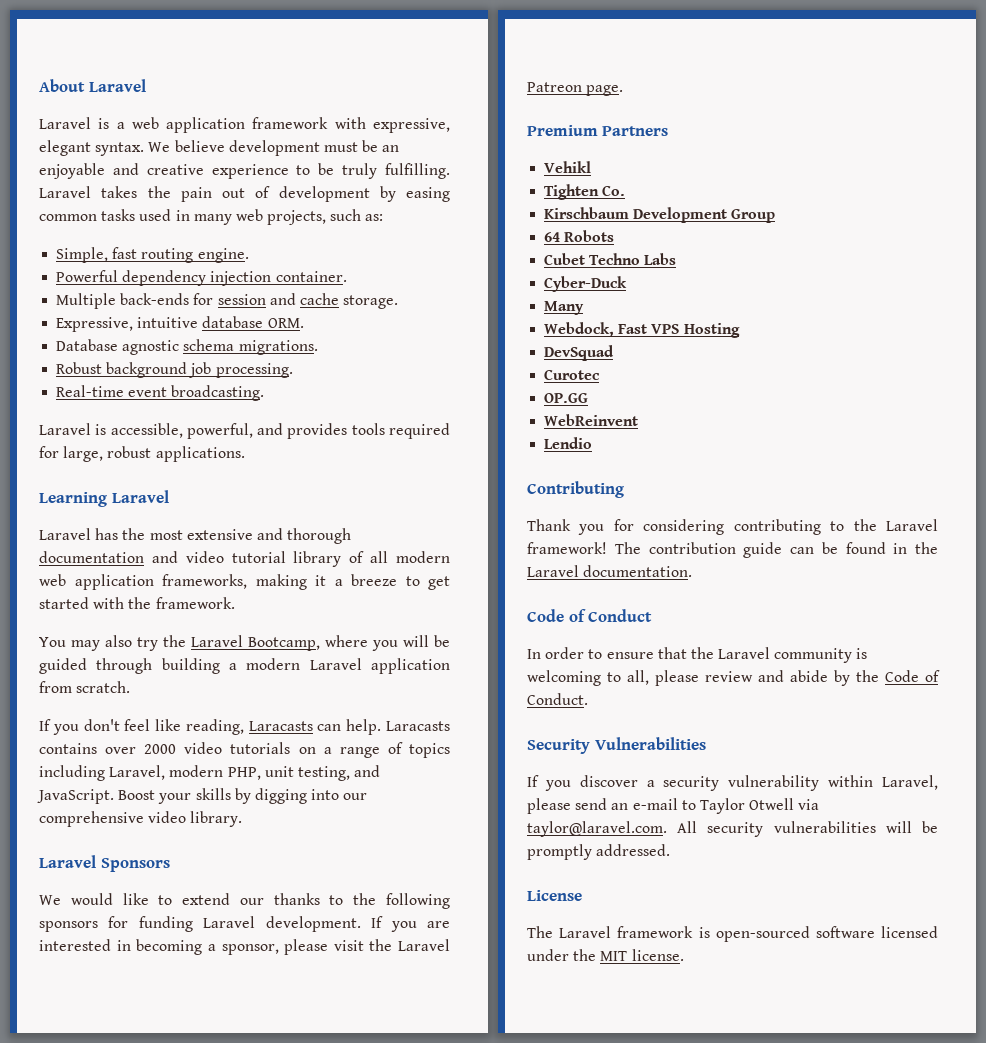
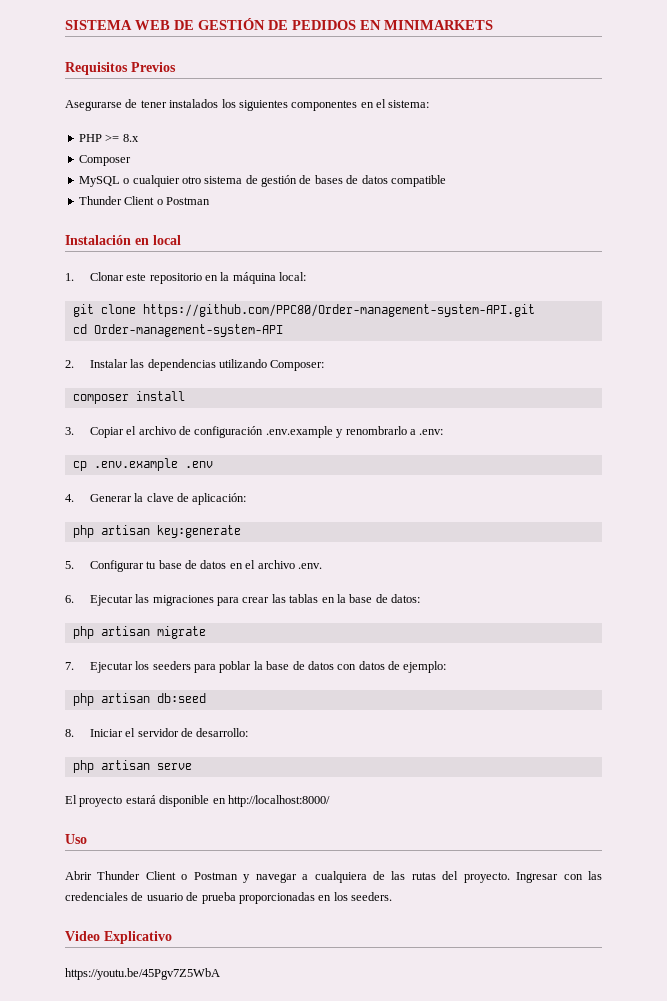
[39,79,146,92] [39,117,450,133] [39,140,400,156] [39,163,450,179] [39,186,450,202] [39,209,384,225] [56,247,249,263] [56,270,347,286] [56,293,399,309] [56,316,304,332] [56,339,318,355] [56,362,293,378] [56,385,265,401] [39,423,450,439] [39,446,245,462] [39,490,169,507] [39,528,352,544] [39,551,450,567] [39,574,450,590] [39,597,235,609] [39,635,450,651] [39,658,450,674] [39,681,131,693] [39,719,450,735] [39,742,450,758] [39,765,381,781] [37,788,368,804] [39,811,243,827] [39,855,170,872] [39,893,450,909] [39,916,450,932] [39,939,450,955] [527,82,624,96] [527,125,669,136] [544,161,592,173] [544,184,626,200] [544,207,776,223] [544,230,615,242] [544,253,677,265] [544,276,628,292] [544,301,585,315] [544,322,740,338] [544,345,615,361] [544,369,601,380] [544,393,589,403] [544,414,639,426] [544,437,593,449] [527,481,624,498] [527,519,938,535] [527,542,938,558] [527,565,693,577] [527,609,653,622] [527,647,868,663] [527,670,940,686] [527,693,588,705] [527,737,706,754] [527,775,938,791] [527,798,820,814] [527,821,938,837] [527,844,671,860] [527,890,582,901] [527,926,938,942] [527,949,684,961] About Laravel // Laravel is a web application framework with expressive, elegant syntax. We believe development must be an enjoyable and creative experience to be truly fulfilling. Laravel takes the pain out of development by easing common tasks used in many web projects, such as: // Simple, fast routing engine. // Powerful dependency injection container. // Multiple back-ends for session and cache storage. // Expressive, intuitive database ORM. // Database agnostic schema migrations. // Robust background job processing. // Real-time event broadcasting. // Laravel is accessible, powerful, and provides tools required for large, robust applications. // Learning Laravel // Laravel has the most extensive and thorough documentation and video tutorial library of all modern web application frameworks, making it a breeze to get started with the framework. // You may also try the Laravel Bootcamp, where you will be guided through building a modern Laravel application from scratch. // If you don't feel like reading, Laracasts can help. Laracasts contains over 2000 video tutorials on a range of topics including Laravel, modern PHP, unit testing, and JavaScript. Boost your skills by digging into our comprehensive video library. // Laravel Sponsors // We would like to extend our thanks to the following sponsors for funding Laravel development. If you are interested in becoming a sponsor, please visit the Laravel Patreon page. // Premium Partners // Vehikl // Tighten Co. // Kirschbaum Development Group // 64 Robots // Cubet Techno Labs // Cyber-Duck // Many // Webdock, Fast VPS Hosting // DevSquad // Curotec // OP.GG // WebReinvent // Lendio // Contributing // Thank you for considering contributing to the Laravel framework! The contribution guide can be found in the Laravel documentation. // Code of Conduct // In order to ensure that the Laravel community is welcoming to all, please review and abide by the Code of Conduct. // Security Vulnerabilities // If you discover a security vulnerability within Laravel, please send an e-mail to Taylor Otwell via taylor@laravel.com. All security vulnerabilities will be promptly addressed. // License // The Laravel framework is open-sourced software licensed under the MIT license. -> [65,18,493,30] [65,62,176,75] [65,99,430,111] [78,134,139,142] [78,155,131,166] [78,175,446,187] [78,196,210,205] [65,235,181,245] [65,272,307,284] [72,304,535,317] [72,324,283,337] [65,359,325,371] [72,391,185,404] [65,426,444,438] [72,458,213,471] [65,493,247,505] [72,525,241,538] [65,560,322,572] [65,594,421,606] [72,626,206,639] [65,661,447,673] [72,693,206,706] [65,728,249,737] [72,760,192,773] [65,795,330,807] [65,834,87,844] [65,871,602,883] [65,892,392,904] [65,931,172,944] [65,968,220,980] SISTEMA WEB DE GESTIÓN DE PEDIDOS EN MINIMARKETS // Requisitos Previos // Asegurarse de tener instalados los siguientes componentes en el sistema: // PHP >= 8.x // Composer // MySQL o cualquier otro sistema de gestión de bases de datos compatible // Thunder Client o Postman // Instalación en local // 1. Clonar este repositorio en la máquina local: // git clone https://github.com/PPC80/Order-management-system-API.git // cd Order-management-system-API // 2. Instalar las dependencias utilizando Composer: // composer install // 3. Copiar el archivo de configuración .env.example y renombrarlo a .env: // cp .env.example .env // 4. Generar la clave de aplicación: // php artisan key:generate // 5. Configurar tu base de datos en el archivo .env. // 6. Ejecutar las migraciones para crear las tablas en la base de datos: // php artisan migrate // 7. Ejecutar los seeders para poblar la base de datos con datos de ejemplo: // php artisan db:seed // 8. Iniciar el servidor de desarrollo: // php artisan serve // El proyecto estará disponible en http://localhost:8000/ // Uso // Abrir Thunder Client o Postman y navegar a cualquiera de las rutas del proyecto. Ingresar con las credenciales de usuario de prueba proporcionadas en los seeders. // Video Explicativo // https://youtu.be/45Pgv7Z5WbA

